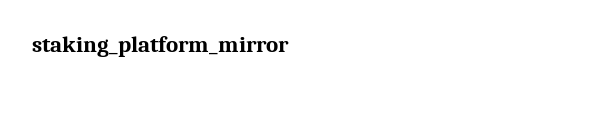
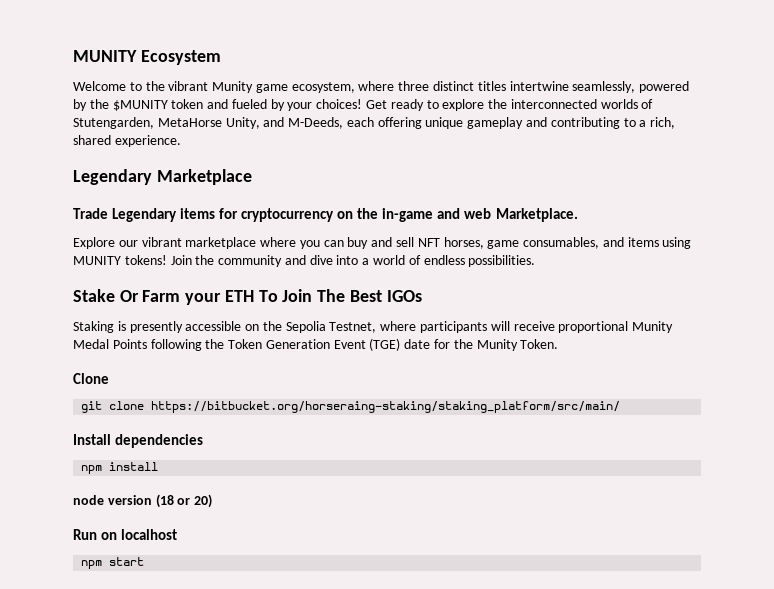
[32,36,289,57] staking_platform_mirror -> [73,50,221,65] [73,81,690,93] [73,99,654,111] [73,117,676,129] [73,135,181,147] [73,169,252,185] [73,208,578,222] [73,237,692,249] [73,255,536,267] [73,289,422,305] [73,321,674,333] [73,338,559,351] [73,373,109,384] [81,401,621,413] [73,434,204,448] [81,462,159,474] [73,494,213,508] [73,529,178,540] [81,557,145,569] MUNITY Ecosystem // Welcome to the vibrant Munity game ecosystem, where three distinct titles intertwine seamlessly, powered by the $MUNITY token and fueled by your choices! Get ready to explore the interconnected worlds of Stutengarden, MetaHorse Unity, and M-Deeds, each offering unique gameplay and contributing to a rich, shared experience. // Legendary Marketplace // Trade Legendary items for cryptocurrency on the in-game and web Marketplace. // Explore our vibrant marketplace where you can buy and sell NFT horses, game consumables, and items using MUNITY tokens! Join the community and dive into a world of endless possibilities. // Stake Or Farm your ETH To Join The Best IGOs // Staking is presently accessible on the Sepolia Testnet, where participants will receive proportional Munity Medal Points following the Token Generation Event (TGE) date for the Munity Token. // Clone // git clone https://bitbucket.org/horseraing-staking/staking_platform/src/main/ // Install dependencies // npm install // node version (18 or 20) // Run on localhost // npm start

